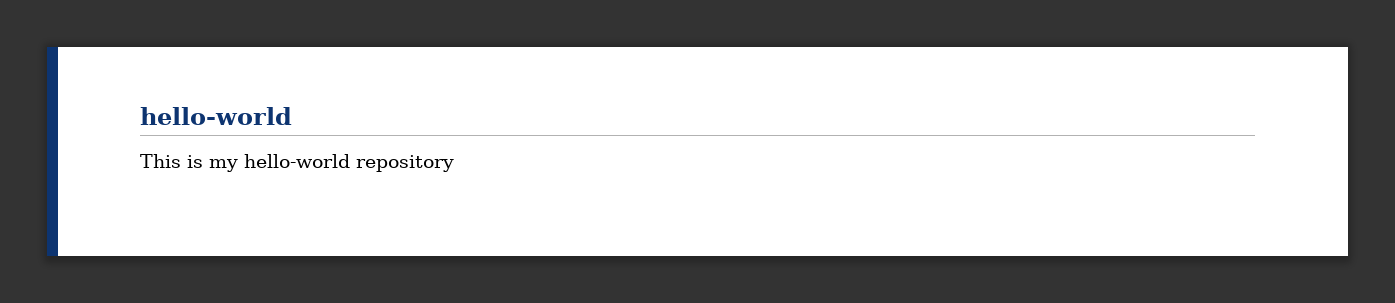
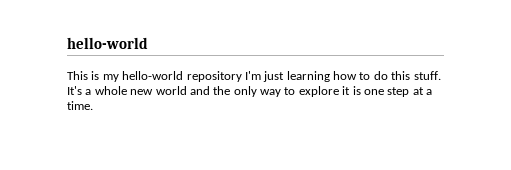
(454, 163) none -> [244,71,441,82] [67,86,432,97] [67,101,93,110] I'm just learning how to do this stuff. It's a whole new world and the only way to explore it is one step at a time.

